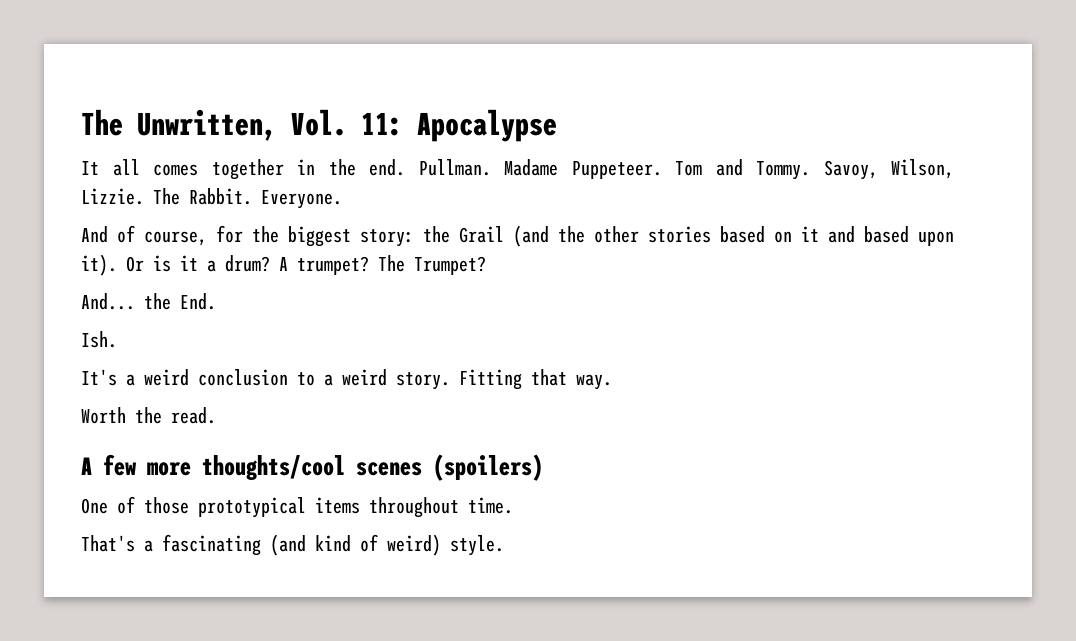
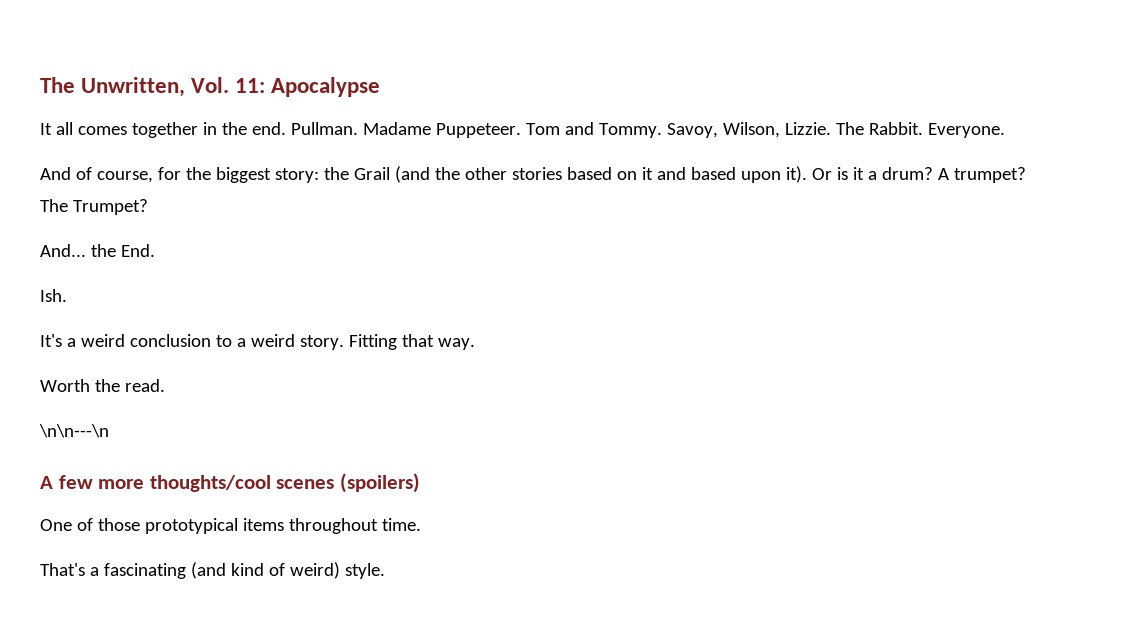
(216, 415) none -> [39,424,109,438] // \n\n---\n

